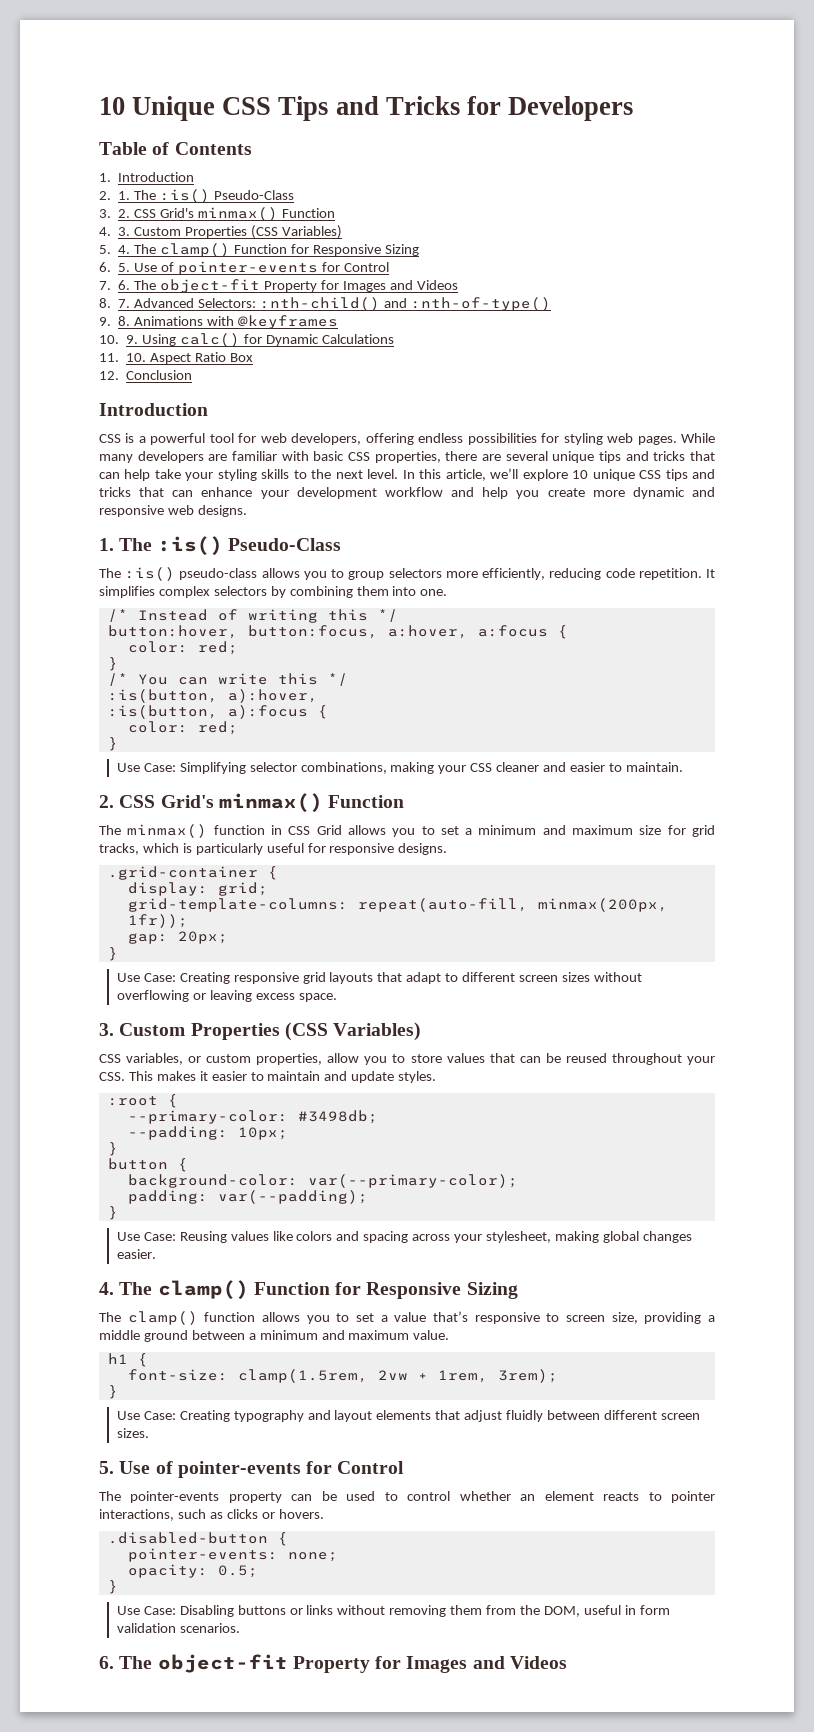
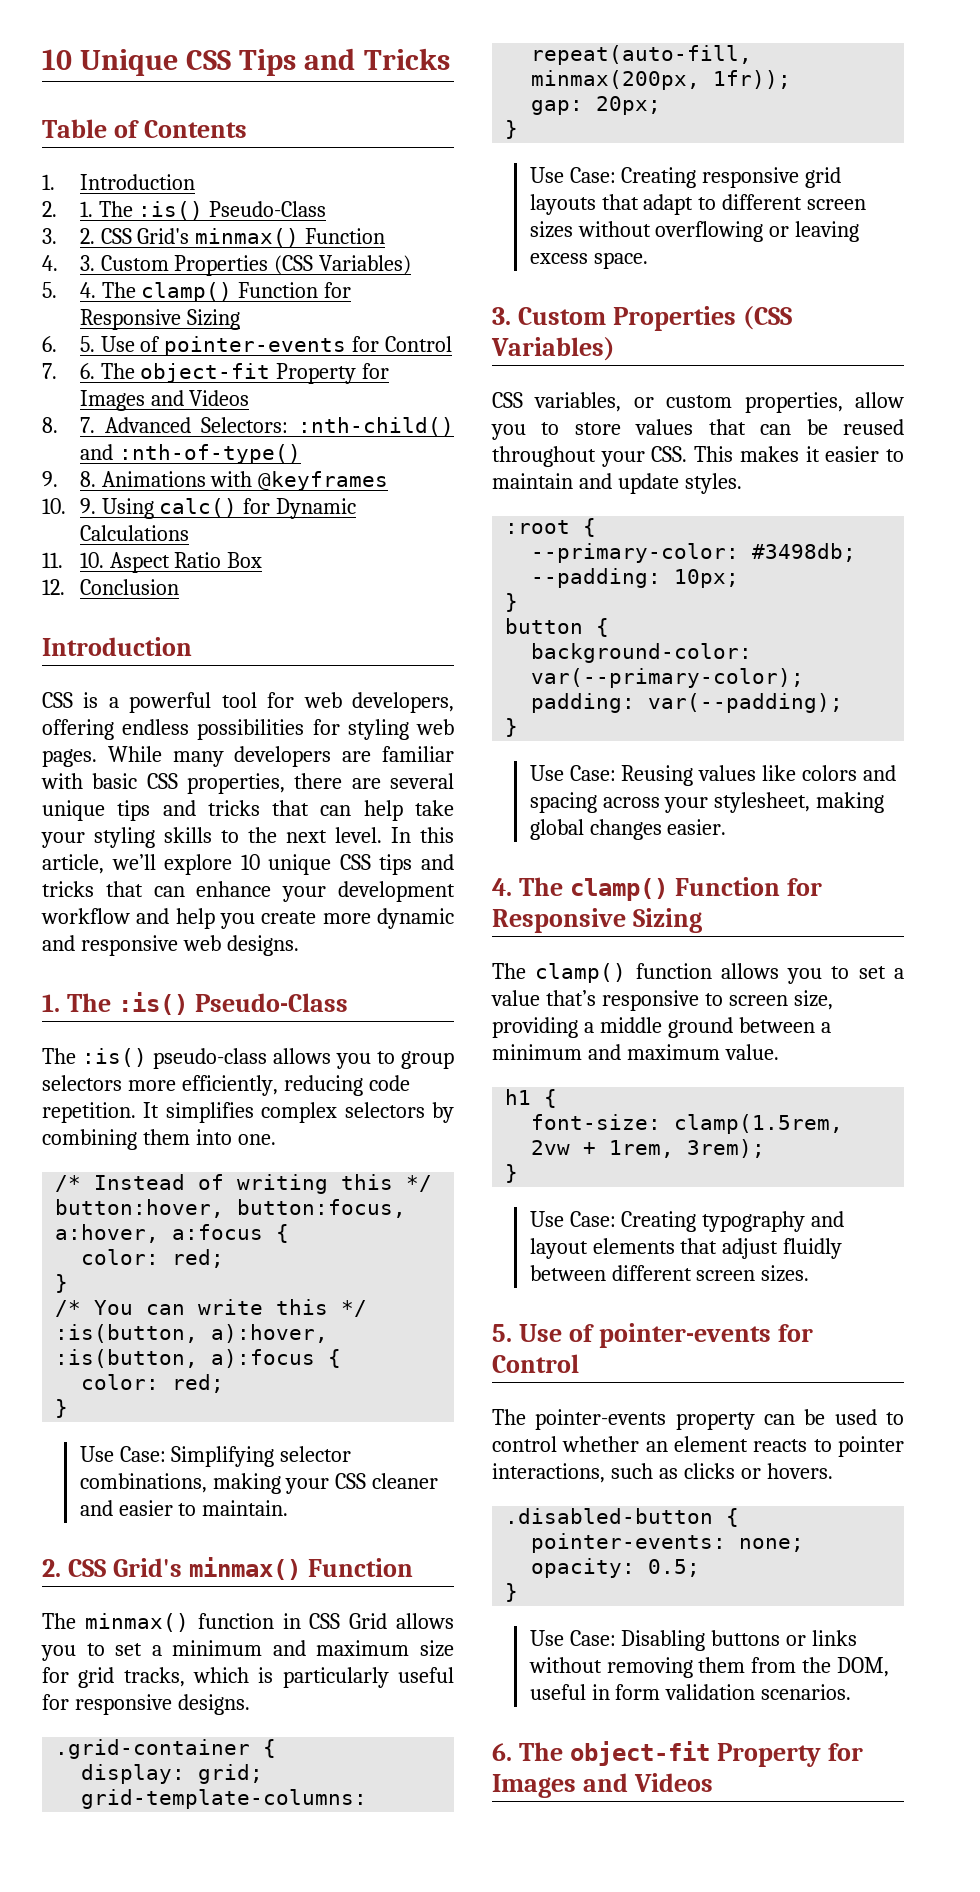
[466,96,634,121] for Developers -> (450, 59) none

